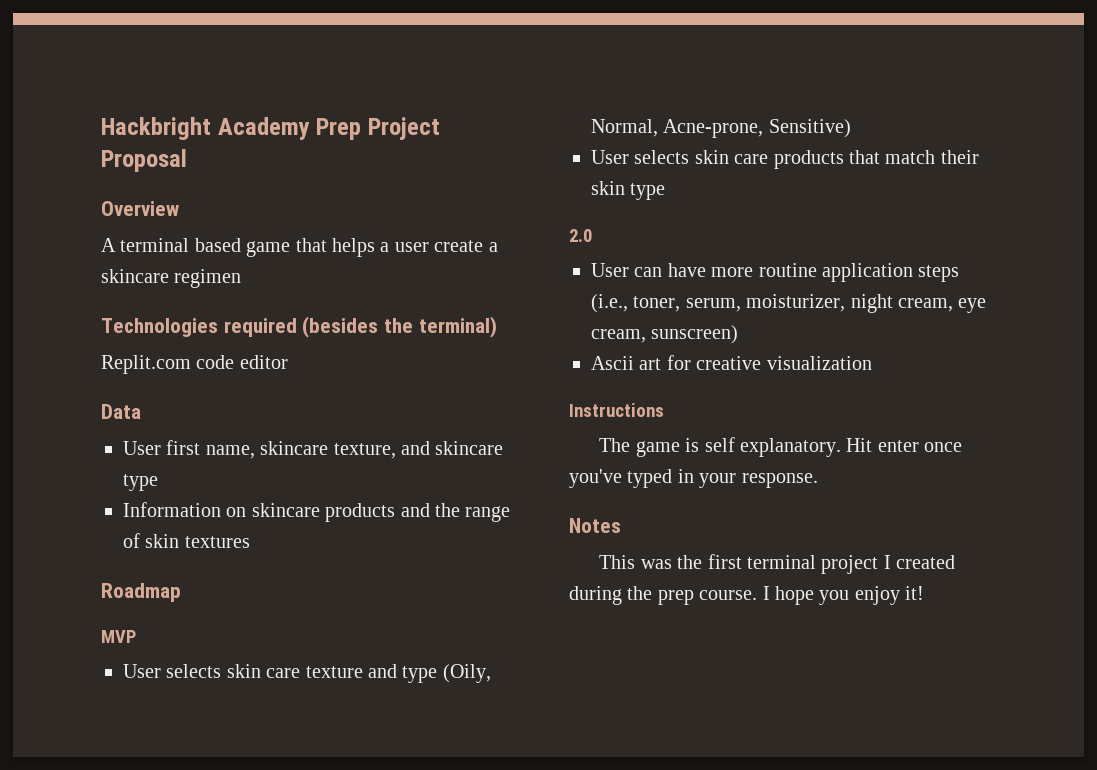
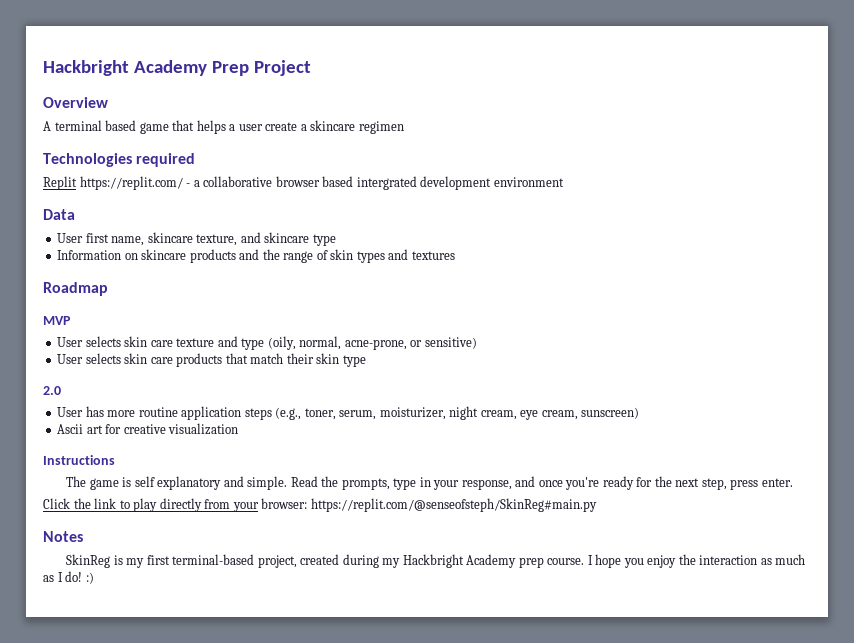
[101,149,187,172] Proposal -> (311, 68) none
[302,316,497,338] [101,355,288,374] (besides the terminal) // Replit.com code editor -> [43,176,564,190] // Replit https://replit.com/ - a collaborative browser based intergrated development environment
(180, 541) none -> [356,249,409,263] types and
[442,664,491,683] [591,119,851,138] (Oily, Normal, Acne-prone, Sensitive) -> [267,336,477,350] (oily, normal, acne-prone, or sensitive)
[634,263,706,277] can have -> [85,406,104,417] has
[591,294,628,313] (i.e., -> [275,407,302,420] (e.g.,
[739,438,963,457] [569,469,818,488] [569,518,621,533] [599,554,956,574] [569,586,653,605] explanatory. Hit enter once you've typed in your response. // Notes // This was the first terminal project I created during the -> [157,476,793,490] [43,498,597,512] [43,531,83,542] [66,554,517,568] explanatory and simple. Read the prompts, type in your response, and once you're ready for the next step, press enter. // Click the link to play directly from your browser: https://replit.com/@senseofsteph/SkinReg#main.py // Notes // SkinReg is my first terminal-based project, created during my Hackbright Academy
[905,586,925,600] it! -> [678,554,806,565] [43,571,94,584] the interaction as much as I do! :)

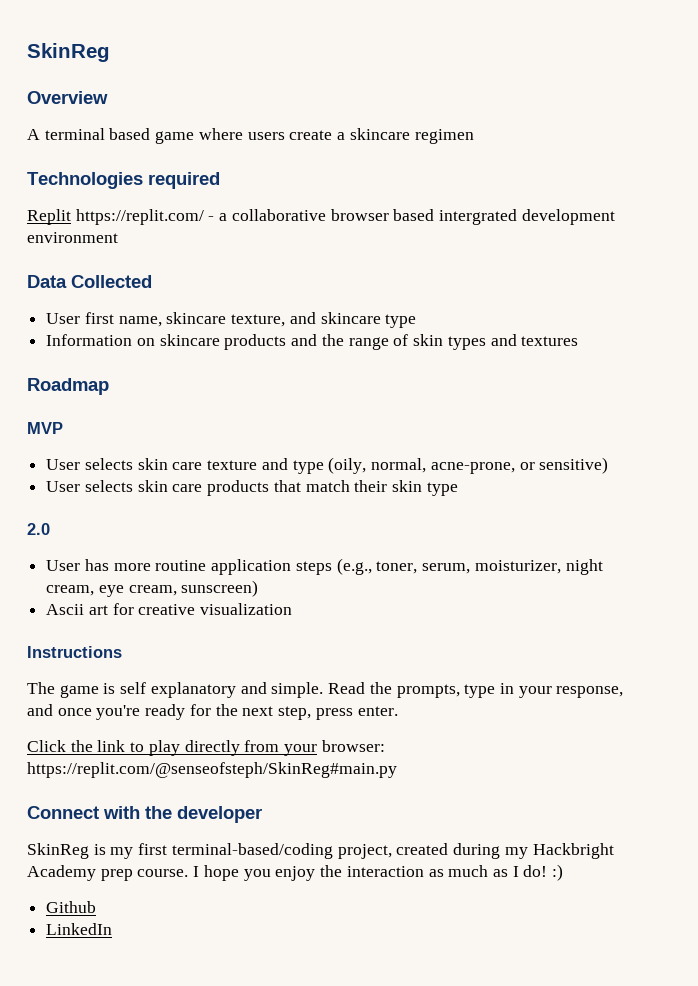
[43,60,311,76] Hackbright Academy Prep Project -> [27,43,110,62] SkinReg
[172,120,263,134] that helps a user -> [198,128,285,140] where users
(75, 214) none -> [71,275,152,288] Collected
[43,531,83,542] Notes -> [27,806,262,823] Connect with the developer
[172,554,255,565] terminal-based -> [171,843,333,859] terminal-based/coding
(94, 578) none -> [46,901,97,913] [46,923,113,935] // Github // LinkedIn

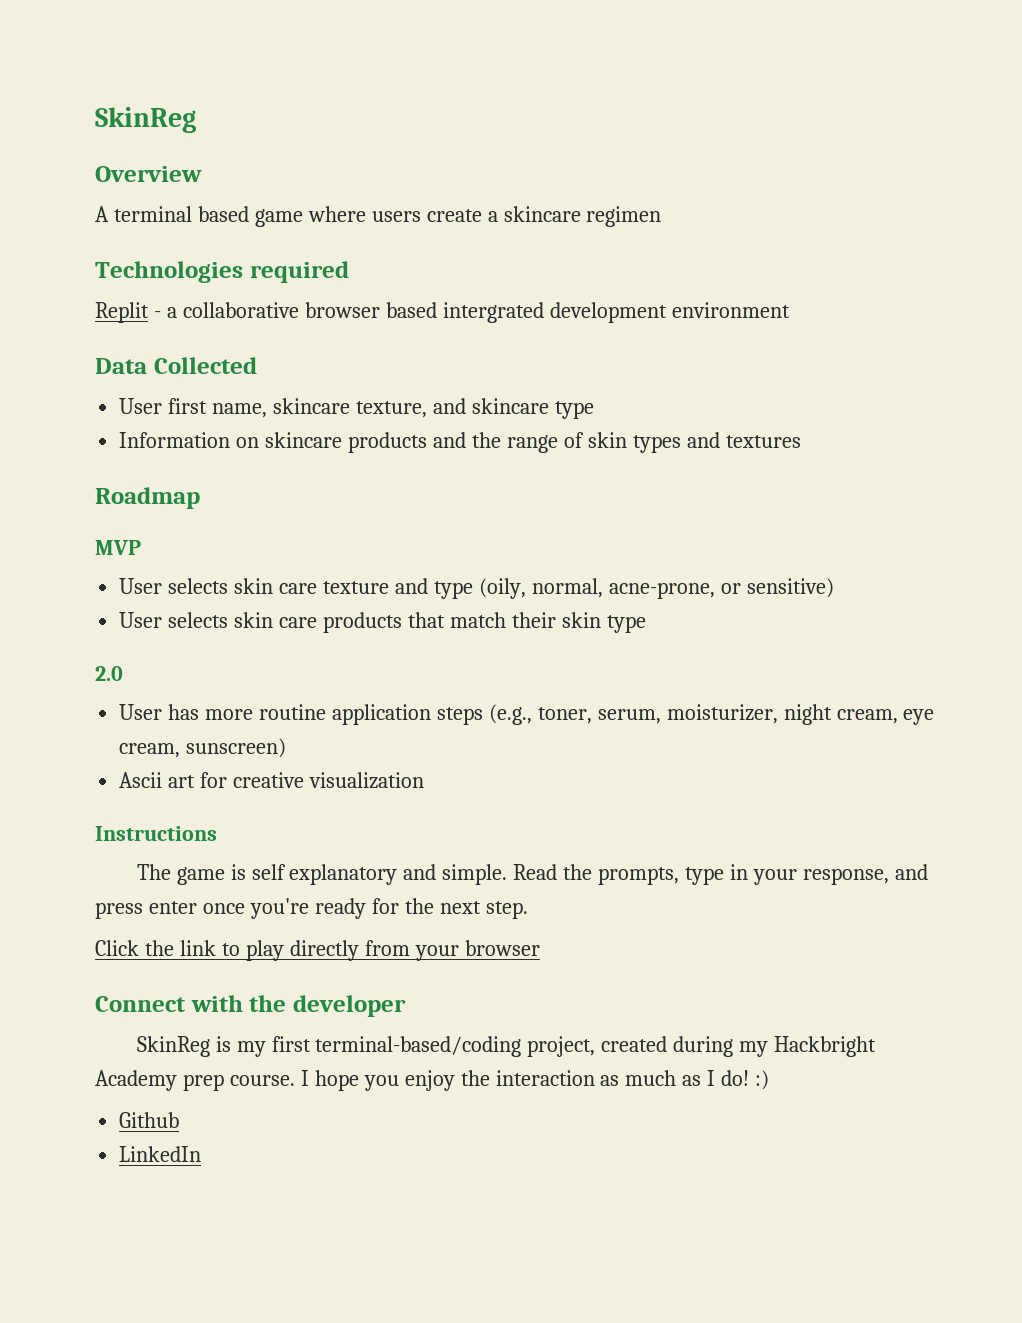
[75,209,204,225] https://replit.com/ -> (149, 312) none
(53, 710) none -> [95,901,197,919] press enter
[278,706,398,720] step, press enter. -> [485,901,528,919] step.
[321,740,385,752] [27,762,397,778] browser: https://replit.com/@senseofsteph/SkinReg#main.py -> [464,940,540,956] browser

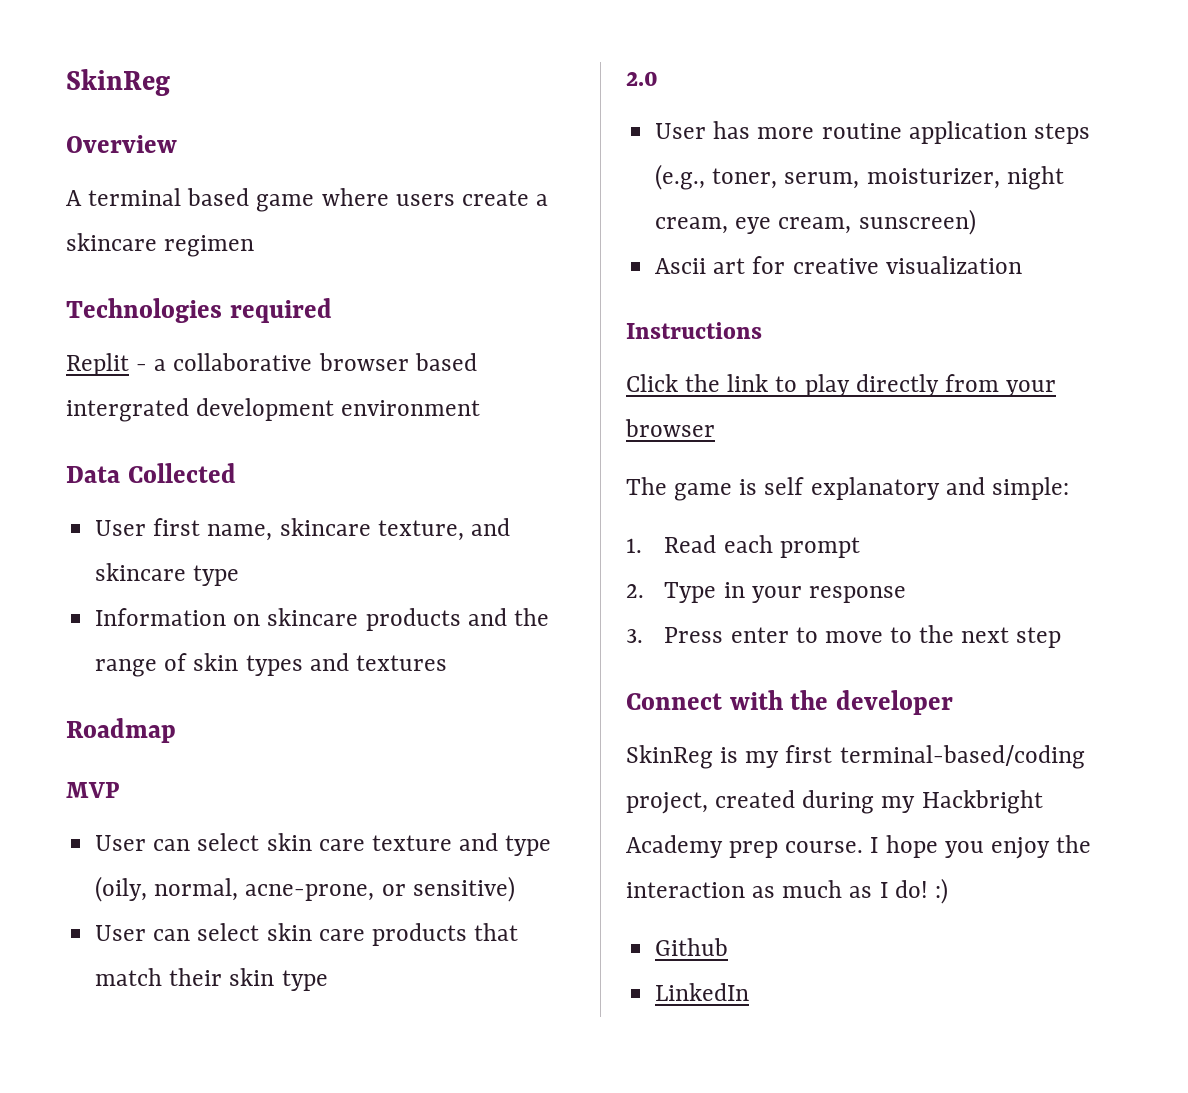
[168,578,229,594] selects -> [153,833,260,851] can select
[168,612,229,628] selects -> [153,923,260,941] can select
[136,864,928,885] [95,898,528,919] // The game is self explanatory and simple. Read the prompts, type in your response, and press enter once you're ready for the next step. -> (762, 330) none
(540, 948) none -> [626,477,1069,501] [626,535,860,558] [626,582,906,603] [626,625,1062,648] // The game is self explanatory and simple: // 1. Read each prompt // 2. Type in your response // 3. Press enter to move to the next step

